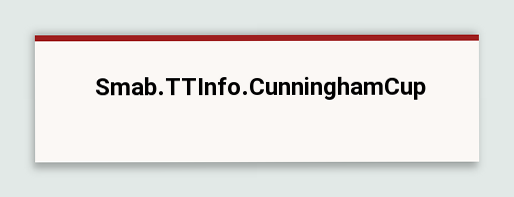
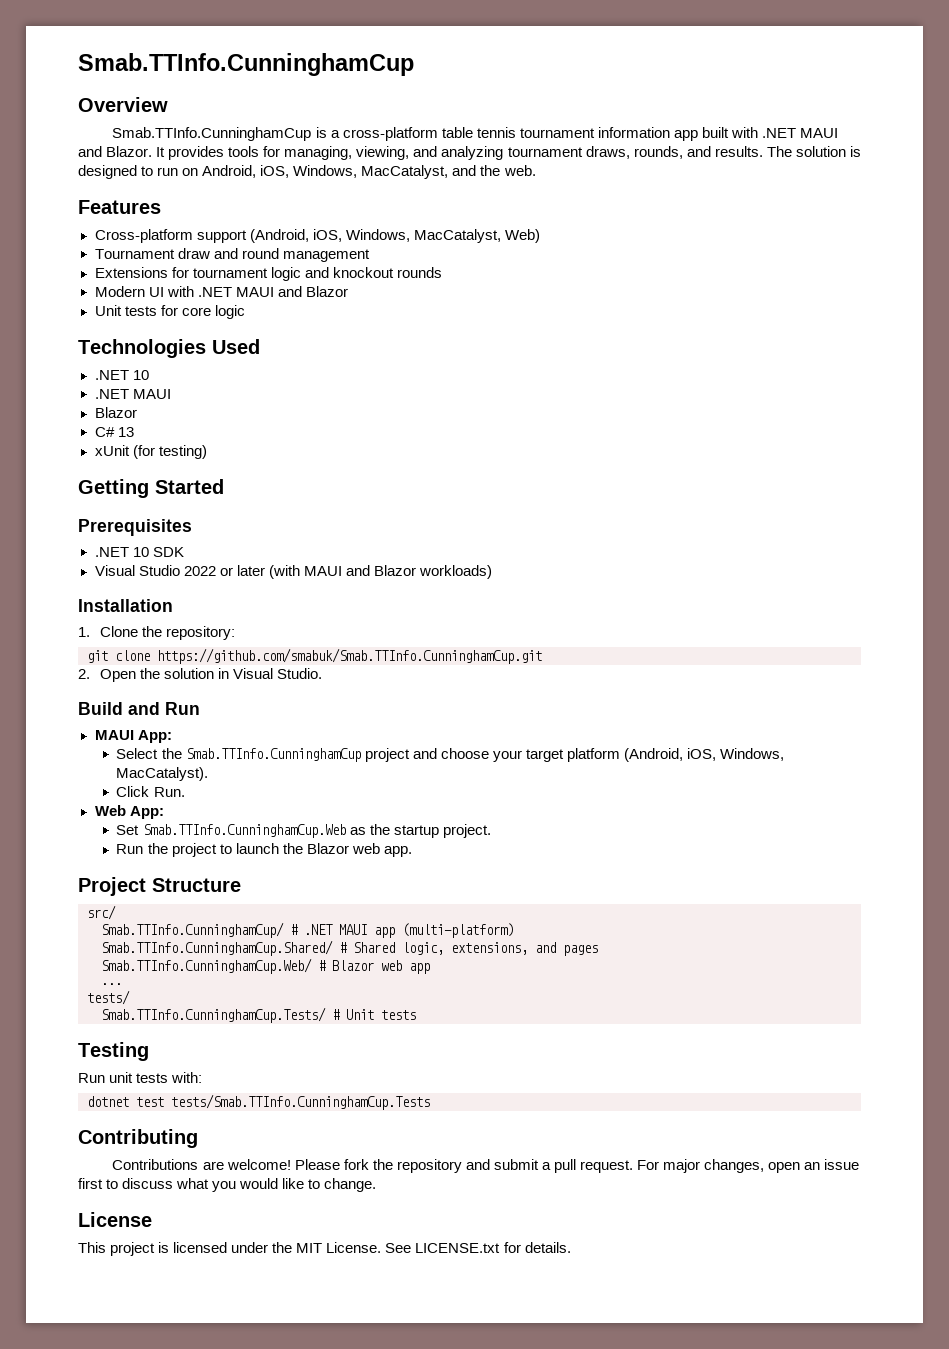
[94,76,427,101] Smab.TTInfo.CunninghamCup -> [78,53,414,76] [78,97,168,112] [112,127,839,141] [78,146,861,160] [78,165,536,179] [78,200,161,214] [94,229,540,243] [94,248,370,262] [94,267,442,281] [94,286,348,297] [94,305,245,319] [78,339,260,358] [94,370,149,380] [94,389,171,399] [94,407,137,418] [94,427,134,437] [94,445,207,459] [78,479,224,498] [78,519,192,536] [94,547,184,557] [94,565,492,579] [78,599,173,612] [78,626,236,640] [87,648,542,664] [78,668,323,682] [78,702,200,715] [94,730,172,743] [116,748,784,762] [116,767,209,781] [116,786,185,797] [94,805,164,819] [116,824,491,838] [116,843,412,857] [78,877,241,896] [87,905,116,920] [101,922,514,938] [101,940,598,956] [101,958,430,974] [101,983,122,985] [87,990,130,1005] [101,1007,416,1023] [78,1042,149,1061] [78,1072,203,1083] [87,1094,430,1110] [78,1129,198,1148] [112,1159,860,1173] [78,1178,377,1192] [78,1212,152,1227] [78,1242,571,1256] Smab.TTInfo.CunninghamCup // Overview // Smab.TTInfo.CunninghamCup is a cross-platform table tennis tournament information app built with .NET MAUI and Blazor. It provides tools for managing, viewing, and analyzing tournament draws, rounds, and results. The solution is designed to run on Android, iOS, Windows, MacCatalyst, and the web. // Features // Cross-platform support (Android, iOS, Windows, MacCatalyst, Web) // Tournament draw and round management // Extensions for tournament logic and knockout rounds // Modern UI with .NET MAUI and Blazor // Unit tests for core logic // Technologies Used // .NET 10 // .NET MAUI // Blazor // C# 13 // xUnit (for testing) // Getting Started // Prerequisites // .NET 10 SDK // Visual Studio 2022 or later (with MAUI and Blazor workloads) // Installation // 1. Clone the repository: // git clone https://github.com/smabuk/Smab.TTInfo.CunninghamCup.git // 2. Open the solution in Visual Studio. // Build and Run // MAUI App: // Select the Smab.TTInfo.CunninghamCup project and choose your target platform (Android, iOS, Windows, MacCatalyst). // Click Run. // Web App: // Set Smab.TTInfo.CunninghamCup.Web as the startup project. // Run the project to launch the Blazor web app. // Project Structure // src/ // Smab.TTInfo.CunninghamCup/ # .NET MAUI app (multi-platform) // Smab.TTInfo.CunninghamCup.Shared/ # Shared logic, extensions, and pages // Smab.TTInfo.CunninghamCup.Web/ # Blazor web app // ... // tests/ // Smab.TTInfo.CunninghamCup.Tests/ # Unit tests // Testing // Run unit tests with: // dotnet test tests/Smab.TTInfo.CunninghamCup.Tests // Contributing // Contributions are welcome! Please fork the repository and submit a pull request. For major changes, open an issue first to discuss what you would like to change. // License // This project is licensed under the MIT License. See LICENSE.txt for details.

